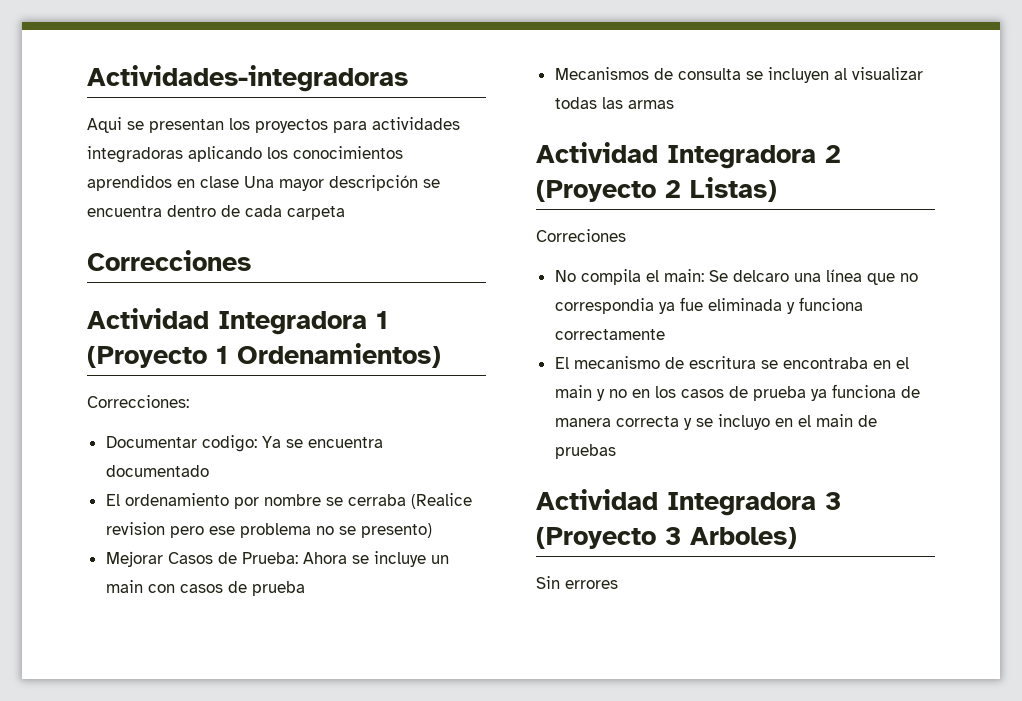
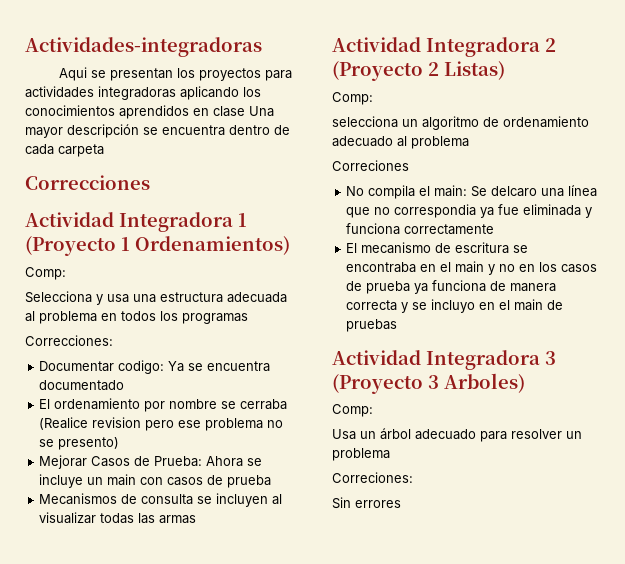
(441, 355) none -> [25,267,66,280] [25,291,287,305] [25,311,248,324] // Comp: // Selecciona y usa una estructura adecuada al problema en todos los programas
(777, 189) none -> [332,92,373,105] [332,116,589,130] [332,136,469,149] // Comp: // selecciona un algoritmo de ordenamiento adecuado al problema
(797, 538) none -> [332,404,373,417] [332,428,582,442] [332,448,390,461] [332,472,413,483] // Comp: // Usa un árbol adecuado para resolver un problema // Correciones:

